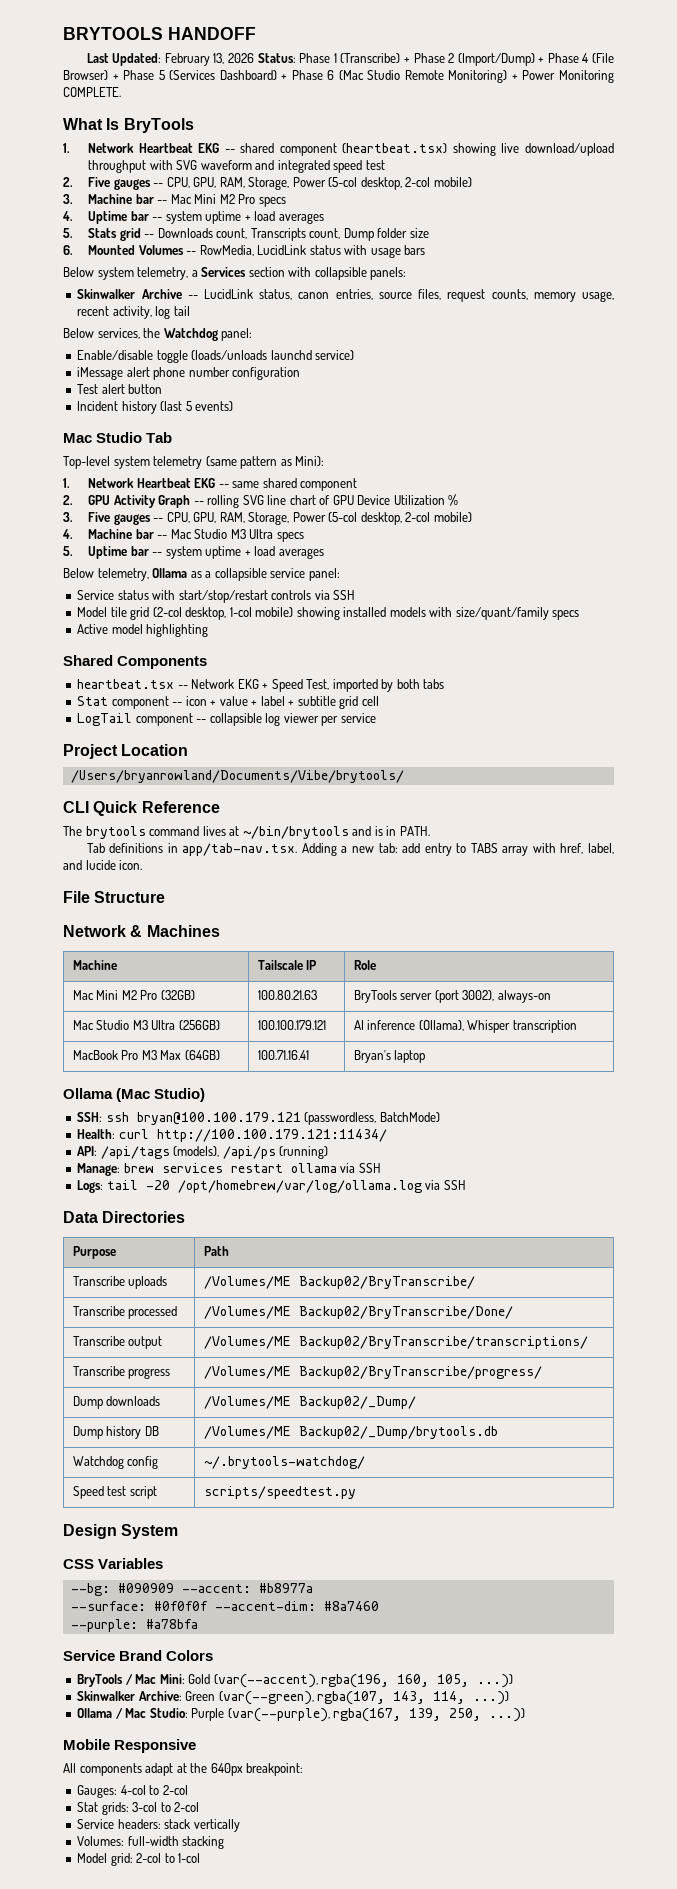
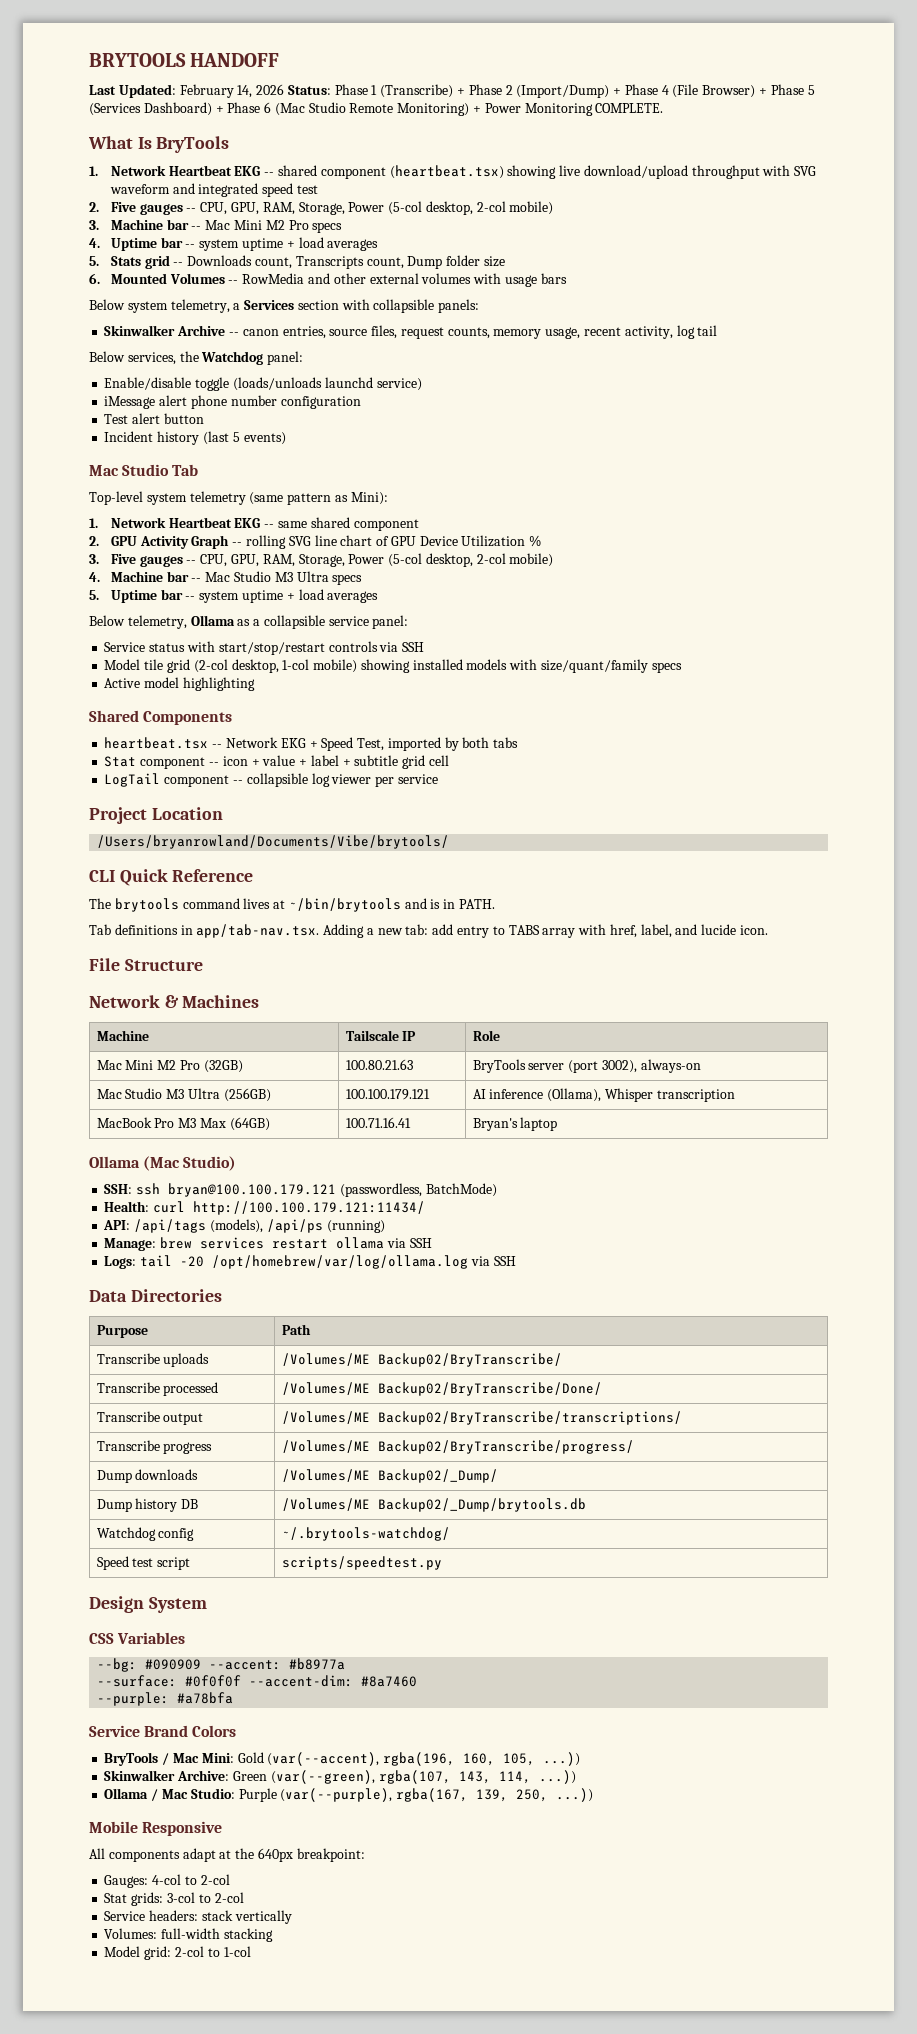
[213,53,225,64] 13, -> [237,85,253,98] 14,
[199,245,341,256] RowMedia, LucidLink status -> [242,273,472,284] RowMedia and other external volumes
[203,289,293,300] LucidLink status, -> (239, 334) none

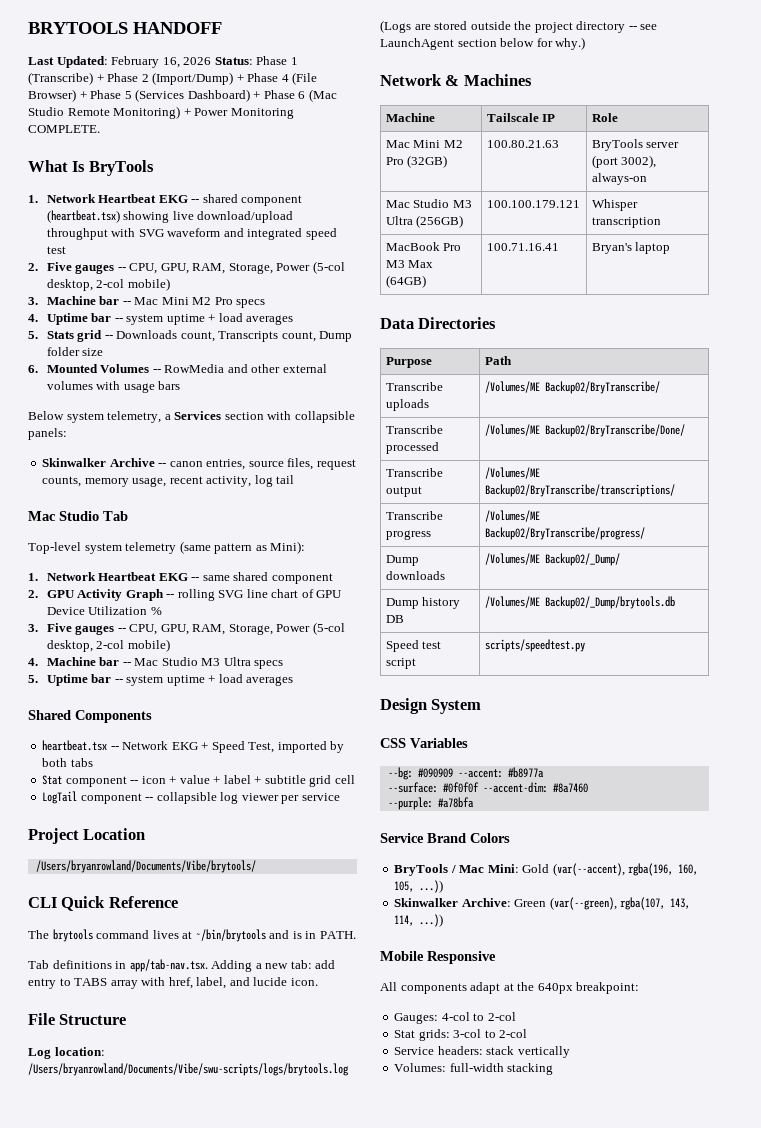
[237,85,253,98] 14, -> [162,57,180,68] 16,
[89,351,304,365] [104,377,422,391] [104,395,361,409] [104,413,204,424] [104,431,286,445] // Below services, the Watchdog panel: // Enable/disable toggle (loads/unloads launchd service) // iMessage alert phone number configuration // Test alert button // Incident history (last 5 events) -> (295, 479) none
[89,615,409,629] [104,641,425,655] [104,659,682,673] [104,677,255,691] // Below telemetry, Ollama as a collapsible service panel: // Service status with start/stop/restart controls via SSH // Model tile grid (2-col desktop, 1-col mobile) showing installed models with size/quant/family specs // Active model highlighting -> (294, 681) none
(203, 965) none -> [28,1047,105,1059] [28,1063,349,1076] [380,20,658,33] [380,37,586,50] // Log location: /Users/bryanrowland/Documents/Vibe/swu-scripts/logs/brytools.log (Logs are stored outside the project directory -- see LaunchAgent section below for why.)
[472,1088,602,1102] AI inference (Ollama), -> (580, 204) none
[89,1156,237,1171] [104,1183,497,1197] [104,1201,426,1215] [103,1219,385,1233] [104,1237,432,1251] [104,1255,516,1269] // Ollama (Mac Studio) // SSH: ssh bryan@100.100.179.121 (passwordless, BatchMode) // Health: curl http://100.100.179.121:11434/ // API: /api/tags (models), /api/ps (running) // Manage: brew services restart ollama via SSH // Logs: tail -20 /opt/homebrew/var/log/ollama.log via SSH -> (671, 248) none
[96,1527,195,1541] [281,1527,450,1541] // Watchdog config | ~/.brytools-watchdog/ -> (675, 602) none
[104,1788,594,1802] // Ollama / Mac Studio: Purple (var(--purple), rgba(167, 139, 250, ...)) -> (444, 920) none
[104,1946,251,1960] // Model grid: 2-col to 1-col -> (554, 1069) none

